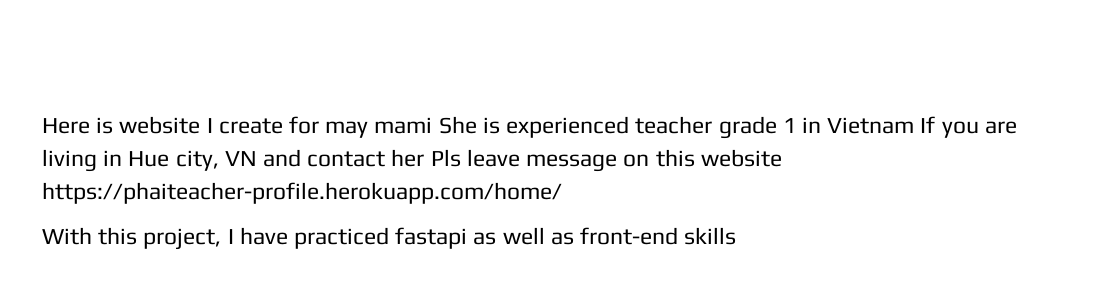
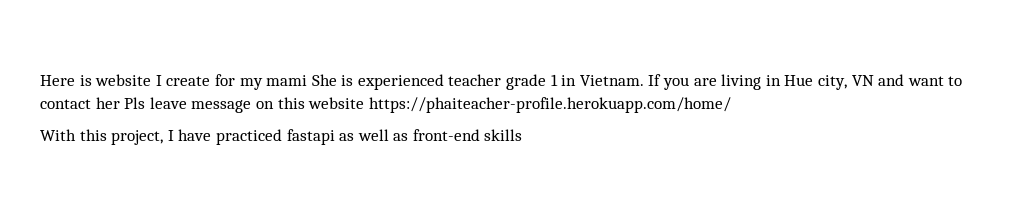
[325,121,369,138] may -> [239,78,263,90] my
[827,117,915,134] Vietnam -> [579,75,644,86] Vietnam.
(302, 158) none -> [907,76,963,86] want to

